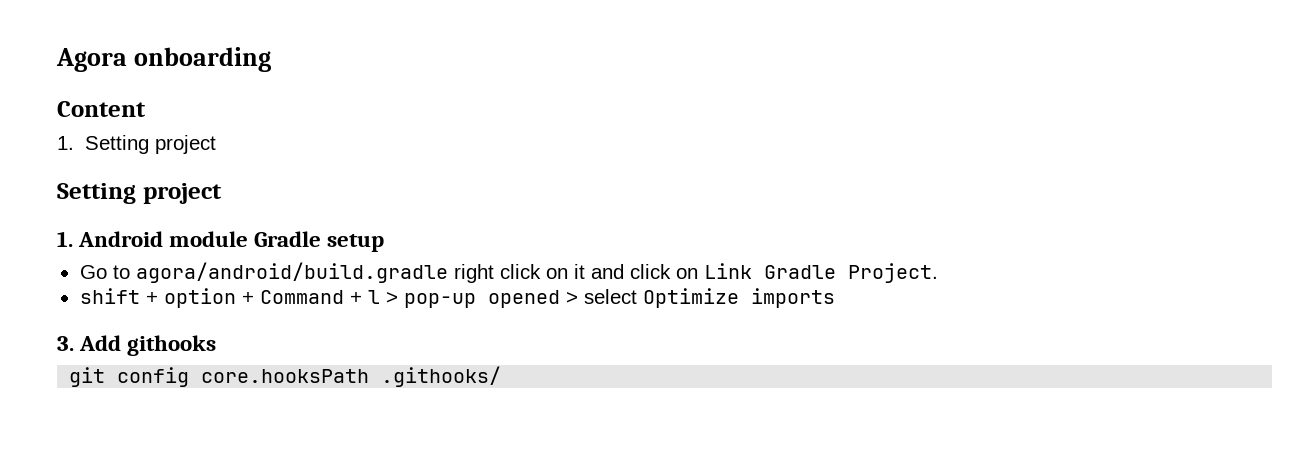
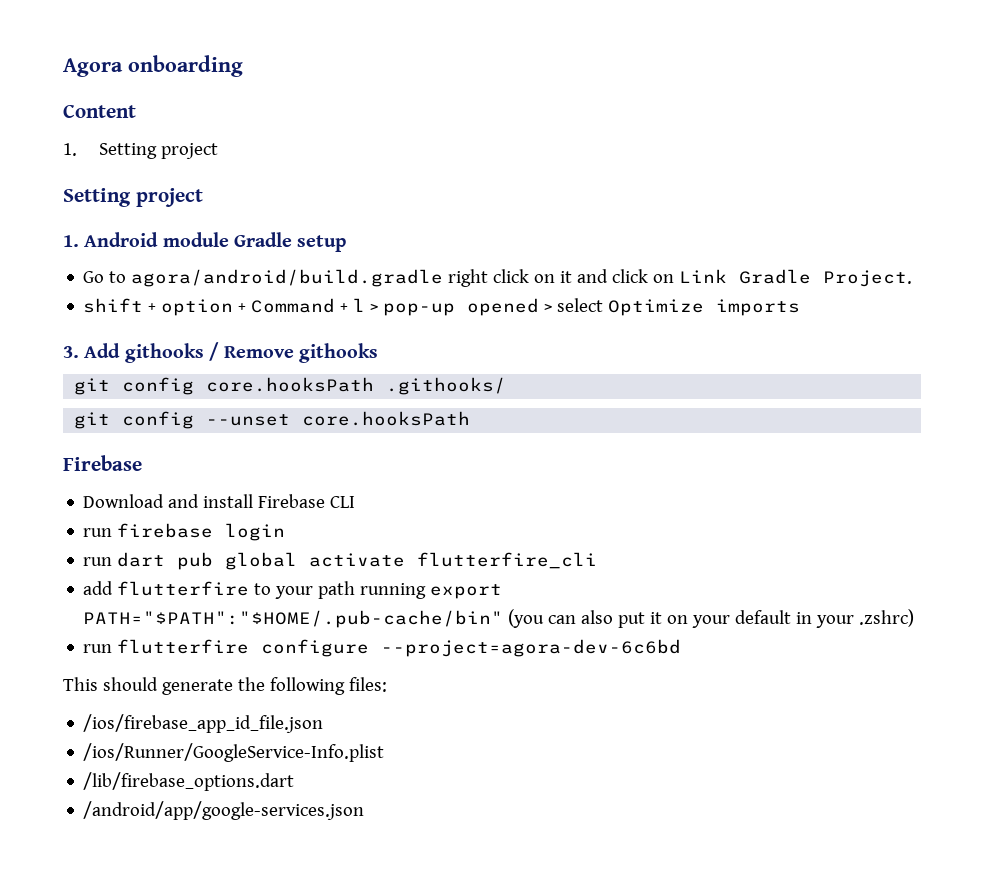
(217, 345) none -> [208,342,379,363] / Remove githooks
(502, 376) none -> [74,411,471,429] [63,455,142,471] [83,494,356,508] [83,523,286,541] [83,552,598,570] [83,581,503,599] [83,609,915,628] [83,639,682,657] [63,677,387,695] [83,714,324,733] [83,743,385,762] [83,772,295,791] [83,801,365,820] // git config --unset core.hooksPath // Firebase // Download and install Firebase CLI // run firebase login // run dart pub global activate flutterfire_cli // add flutterfire to your path running export PATH="$PATH":"$HOME/.pub-cache/bin" (you can also put it on your default in your .zshrc) // run flutterfire configure --project=agora-dev-6c6bd // This should generate the following files: // /ios/firebase_app_id_file.json // /ios/Runner/GoogleService-Info.plist // /lib/firebase_options.dart // /android/app/google-services.json

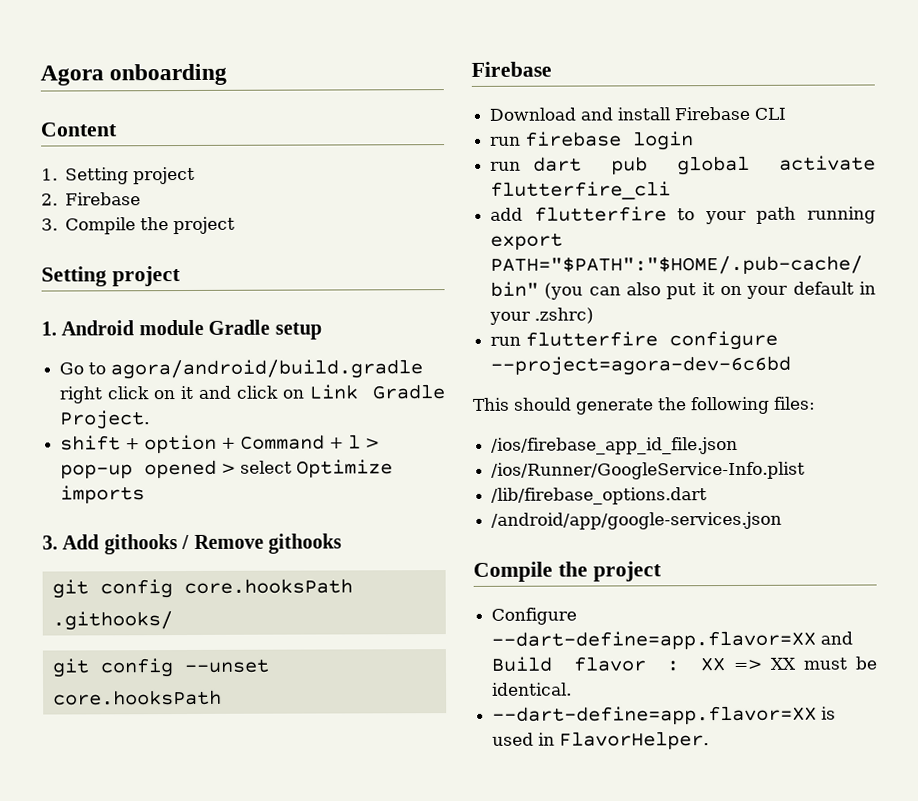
(219, 151) none -> [41,192,142,206] [41,216,236,235] // 2. Firebase // 3. Compile the project
(365, 810) none -> [473,561,662,582] [491,607,578,625] [491,630,854,650] [491,656,877,672] [492,682,573,696] [492,705,837,725] [492,731,710,750] // Compile the project // Configure --dart-define=app.flavor=XX and Build flavor : XX => XX must be identical. // --dart-define=app.flavor=XX is used in FlavorHelper.

